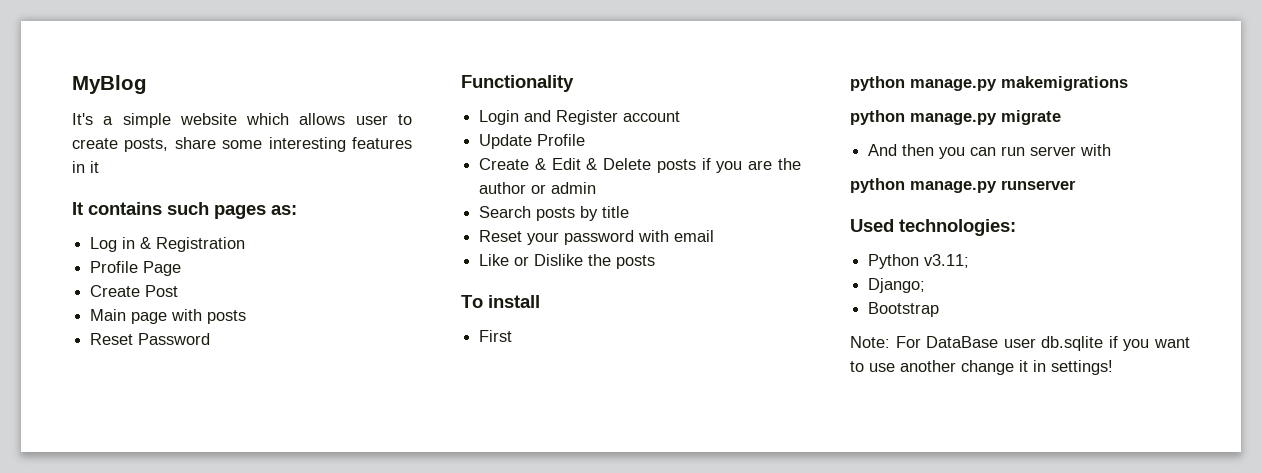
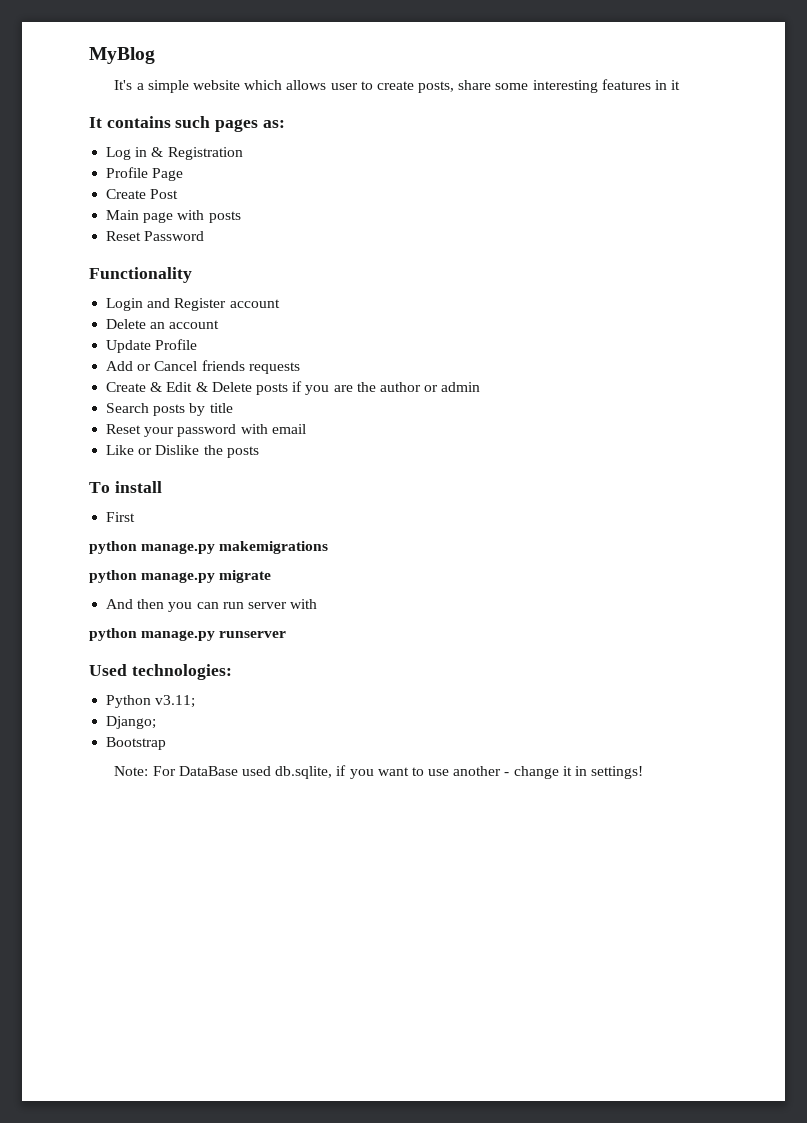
(681, 116) none -> [106,319,220,329] // Delete an account
(586, 140) none -> [106,360,300,374] // Add or Cancel friends requests
[1003,336,1104,351] user db.sqlite -> [241,766,333,779] used db.sqlite,
(956, 366) none -> [504,772,510,776] -

